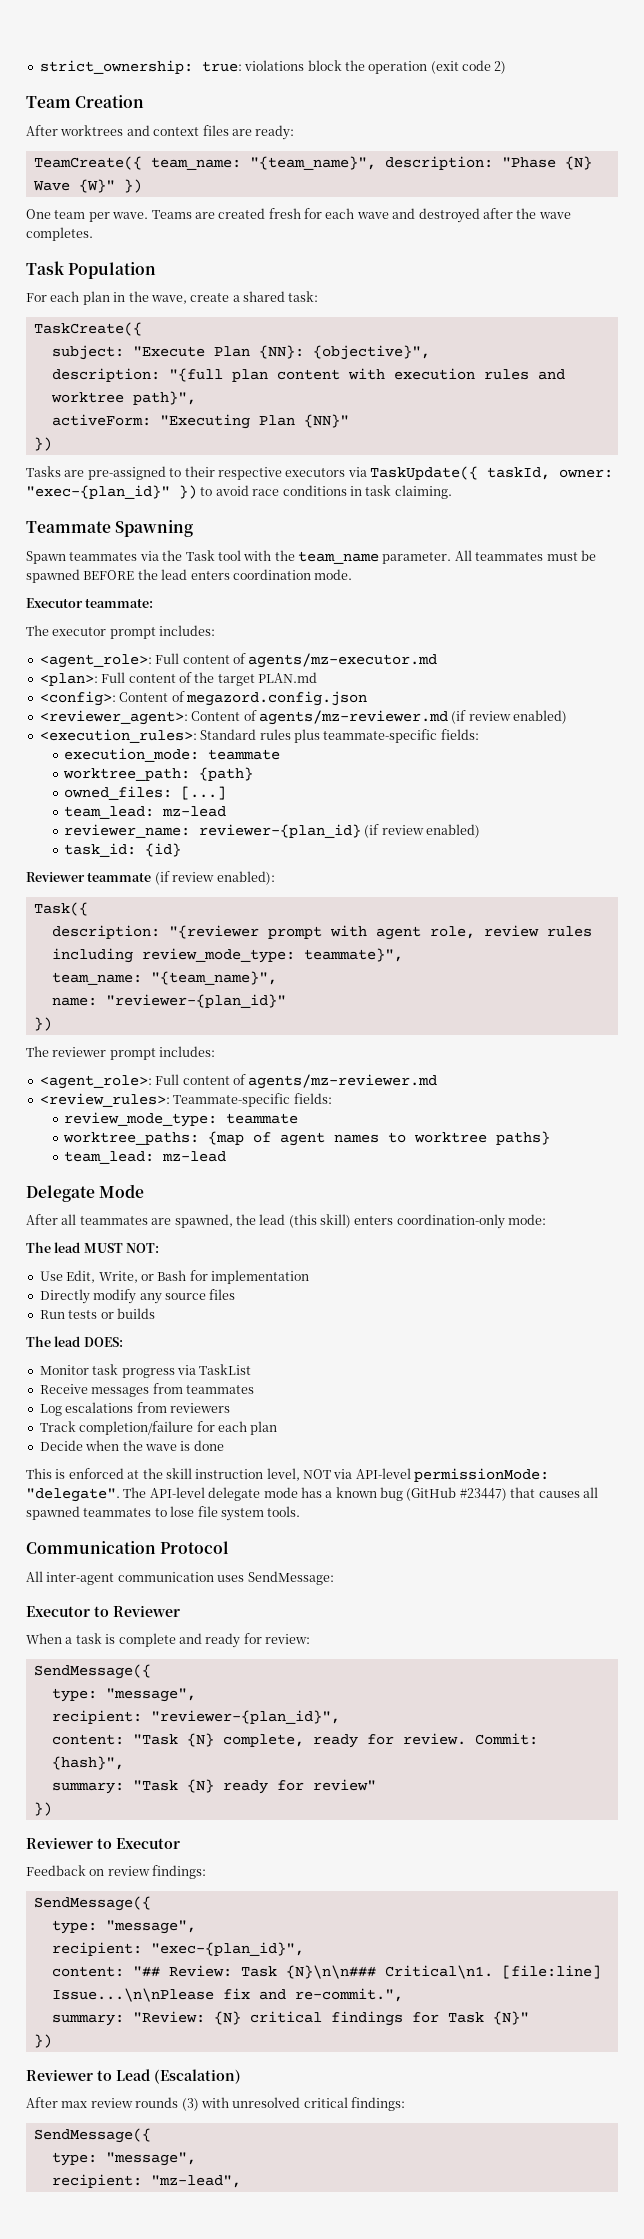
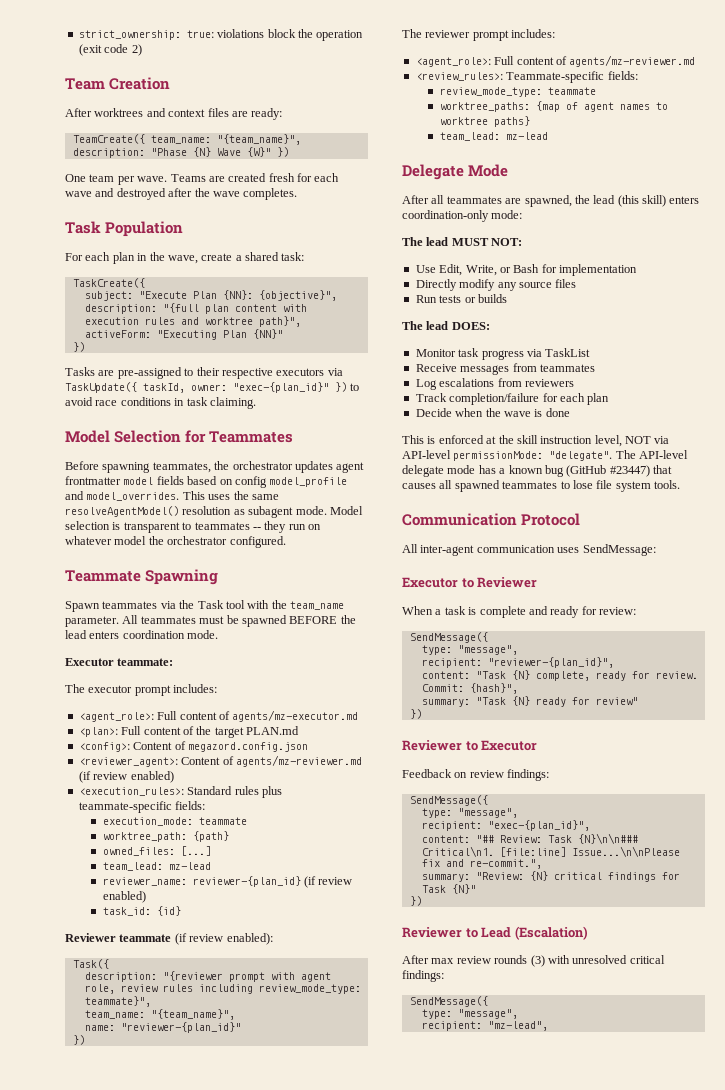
(452, 492) none -> [65,430,294,443] [65,461,365,473] [65,476,348,488] [65,491,279,501] [65,506,363,518] [65,521,321,533] [65,536,286,548] // Model Selection for Teammates // Before spawning teammates, the orchestrator updates agent frontmatter model fields based on config model_profile and model_overrides. This uses the same resolveAgentModel() resolution as subagent mode. Model selection is transparent to teammates -- they run on whatever model the orchestrator configured.

